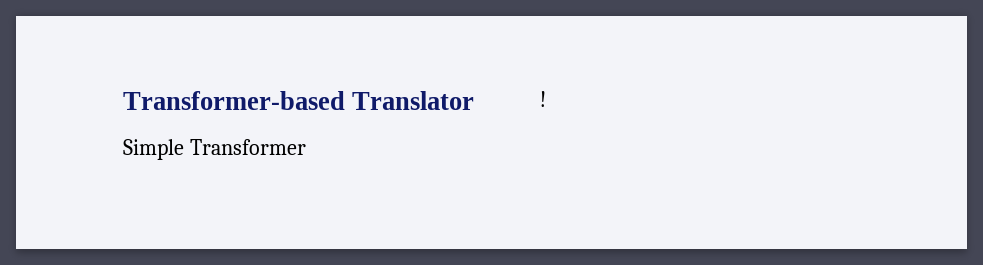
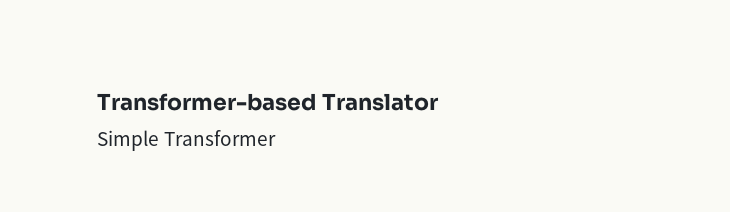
[540,91,546,107] // ! -> (277, 138) none

